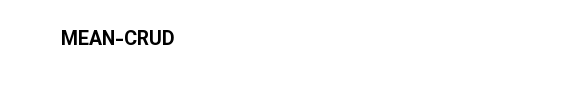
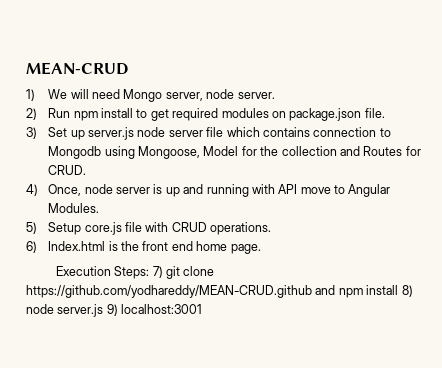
(175, 37) none -> [26,89,275,102] [26,108,385,121] [26,127,391,140] [48,146,421,159] [48,165,87,175] [26,184,391,197] [48,203,100,213] [26,222,272,235] [26,241,261,254] [55,266,215,279] [26,285,413,298] [26,304,203,317] // 1) We will need Mongo server, node server. // 2) Run npm install to get required modules on package.json file. // 3) Set up server.js node server file which contains connection to Mongodb using Mongoose, Model for the collection and Routes for CRUD. // 4) Once, node server is up and running with API move to Angular Modules. // 5) Setup core.js file with CRUD operations. // 6) Index.html is the front end home page. // Execution Steps: 7) git clone https://github.com/yodhareddy/MEAN-CRUD.github and npm install 8) node server.js 9) localhost:3001

